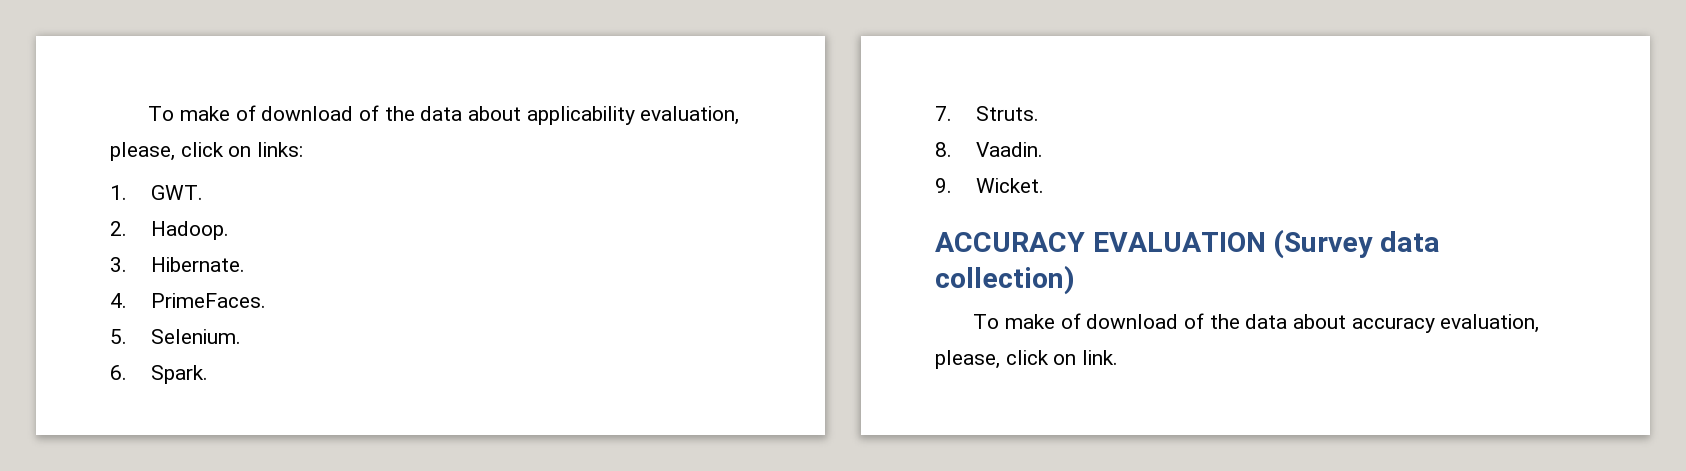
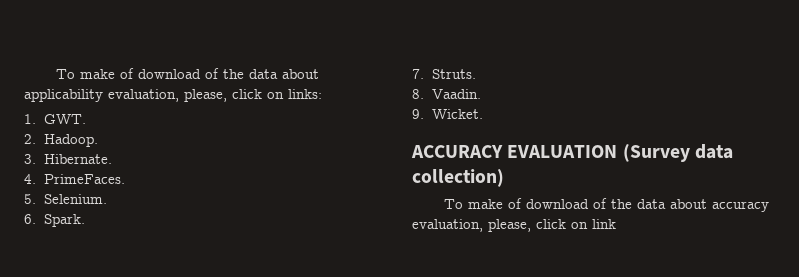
[1082,350,1119,365] link. -> [592,219,616,229] link

